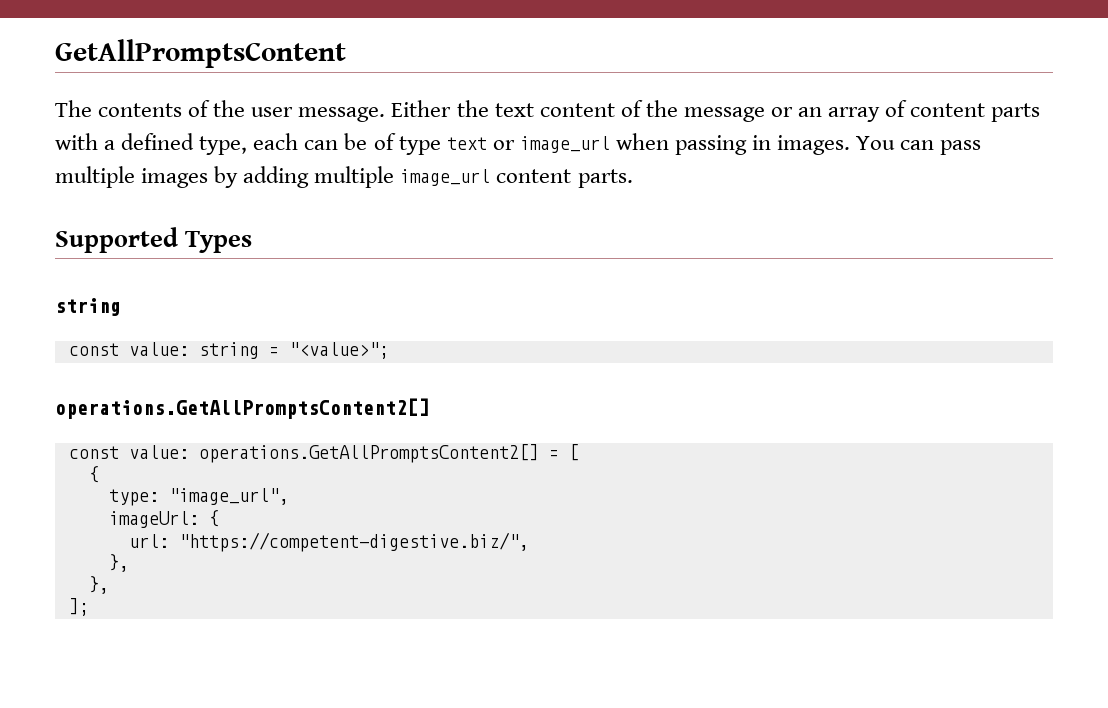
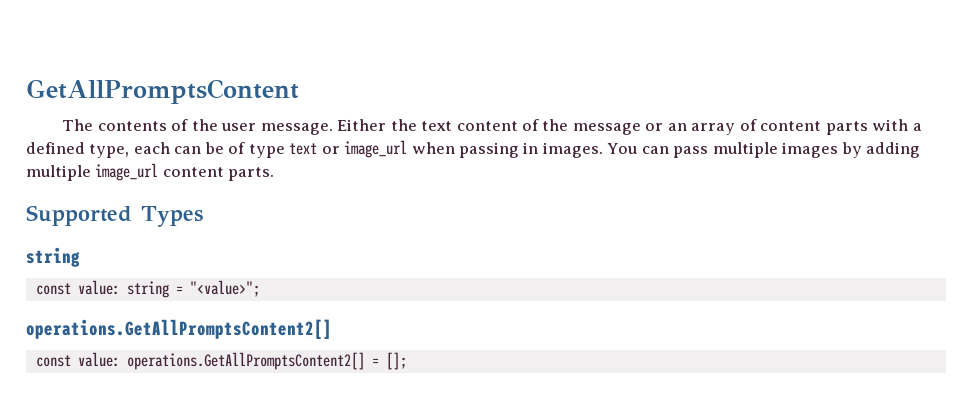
[568,444,579,461] [88,466,99,483] [108,488,289,506] [108,510,219,528] [128,532,529,552] [108,554,129,572] [88,576,109,594] [68,598,89,616] [ // { // type: "image_url", // imageUrl: { // url: "https://competent-digestive.biz/", // }, // }, // ]; -> [385,352,407,370] [];

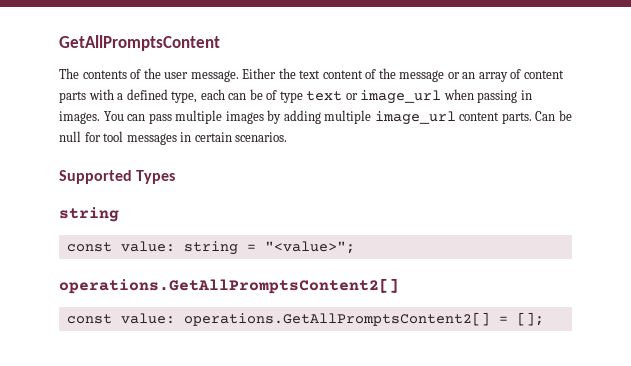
(275, 174) none -> [535,110,572,121] [59,131,288,145] Can be null for tool messages in certain scenarios.

